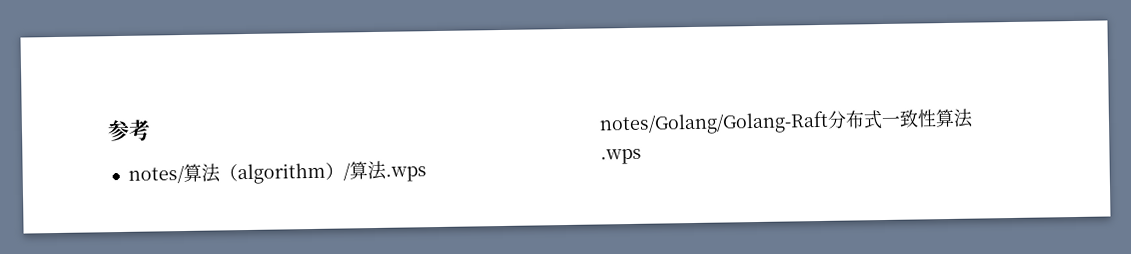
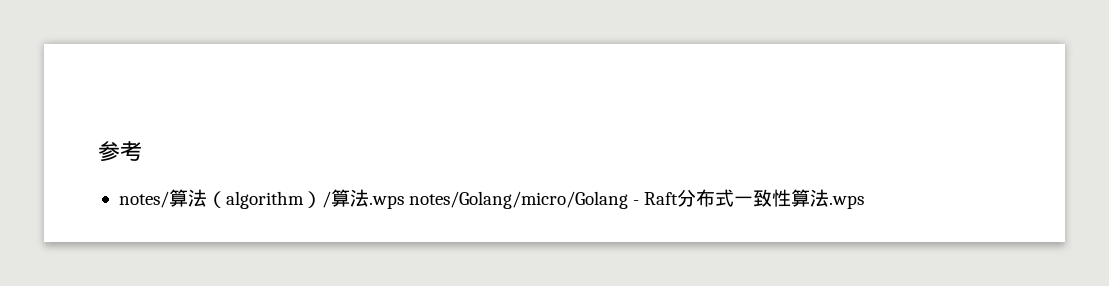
[598,110,829,136] notes/Golang/Golang-Raft -> [409,191,679,209] notes/Golang/micro/Golang - Raft

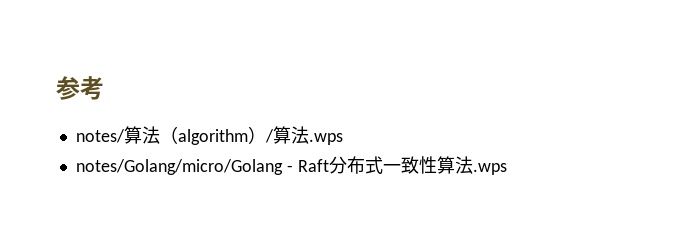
(404, 202) none -> (343, 139) //

